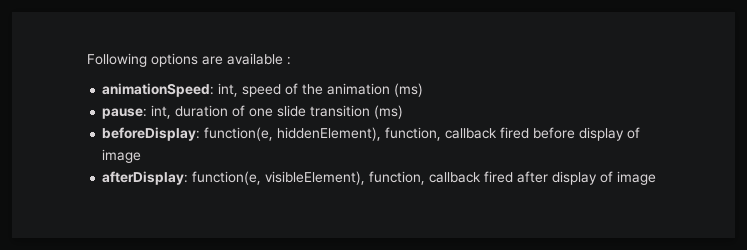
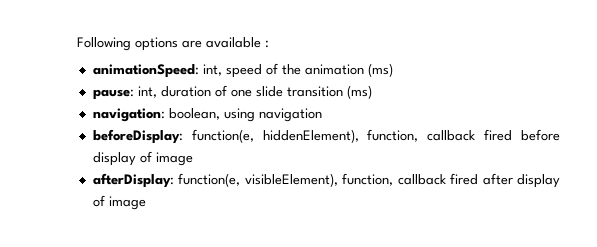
(404, 112) none -> [92,108,322,122] // navigation: boolean, using navigation

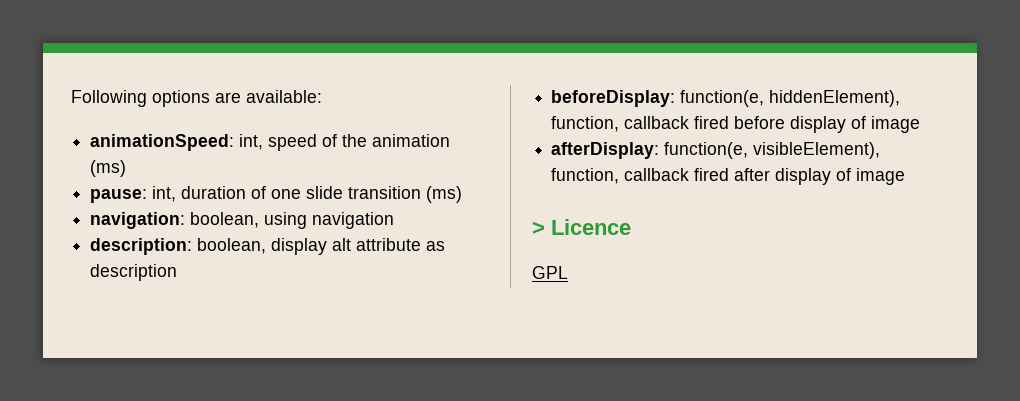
[206,37,269,48] available : -> [246,90,322,103] available:
(322, 115) none -> [90,238,446,255] [90,264,178,281] // description: boolean, display alt attribute as description
(146, 203) none -> [532,219,631,235] [532,266,568,279] // > Licence // GPL

